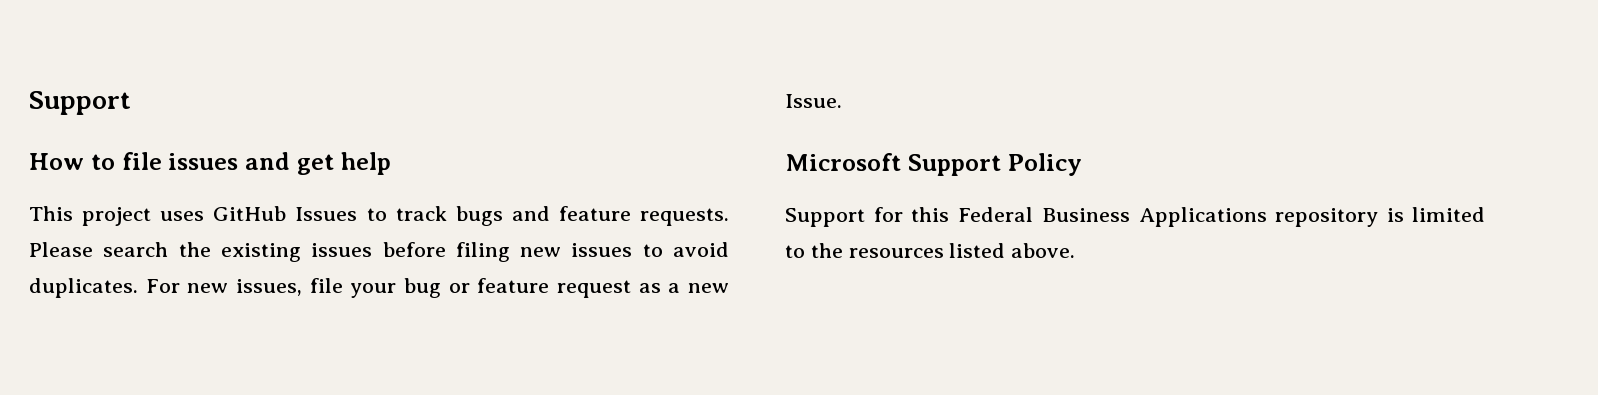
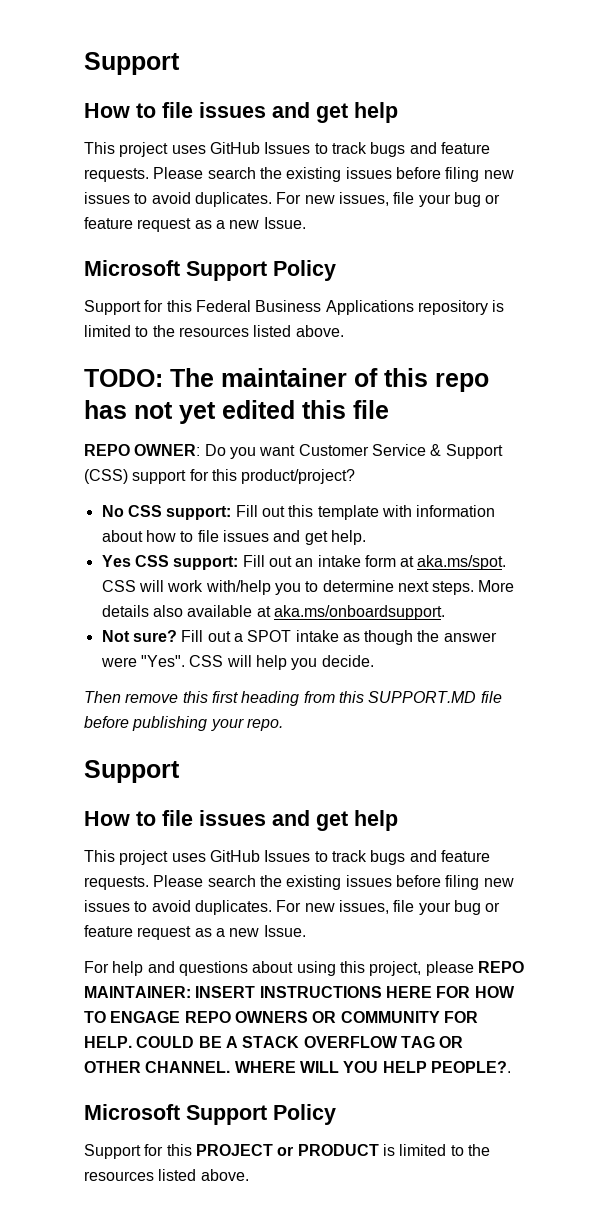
(1076, 250) none -> [84,368,489,392] [84,400,389,424] [84,444,503,459] [84,469,356,484] [101,505,496,520] [101,530,366,545] [101,555,507,570] [101,580,515,595] [101,605,445,620] [101,630,497,645] [100,655,374,670] [84,691,502,706] [84,716,283,731] [84,760,180,783] [84,810,398,831] [84,850,490,865] [84,875,514,890] [84,900,501,915] [84,925,306,940] [84,961,524,976] [84,986,515,998] [84,1011,478,1023] [84,1036,464,1048] [84,1061,511,1073] [84,1104,336,1125] [84,1144,490,1159] [84,1169,249,1181] // TODO: The maintainer of this repo has not yet edited this file // REPO OWNER: Do you want Customer Service & Support (CSS) support for this product/project? // No CSS support: Fill out this template with information about how to file issues and get help. // Yes CSS support: Fill out an intake form at aka.ms/spot. CSS will work with/help you to determine next steps. More details also available at aka.ms/onboardsupport. // Not sure? Fill out a SPOT intake as though the answer were "Yes". CSS will help you decide. // Then remove this first heading from this SUPPORT.MD file before publishing your repo. // Support // How to file issues and get help // This project uses GitHub Issues to track bugs and feature requests. Please search the existing issues before filing new issues to avoid duplicates. For new issues, file your bug or feature request as a new Issue. // For help and questions about using this project, please REPO MAINTAINER: INSERT INSTRUCTIONS HERE FOR HOW TO ENGAGE REPO OWNERS OR COMMUNITY FOR HELP. COULD BE A STACK OVERFLOW TAG OR OTHER CHANNEL. WHERE WILL YOU HELP PEOPLE?. // Microsoft Support Policy // Support for this PROJECT or PRODUCT is limited to the resources listed above.

